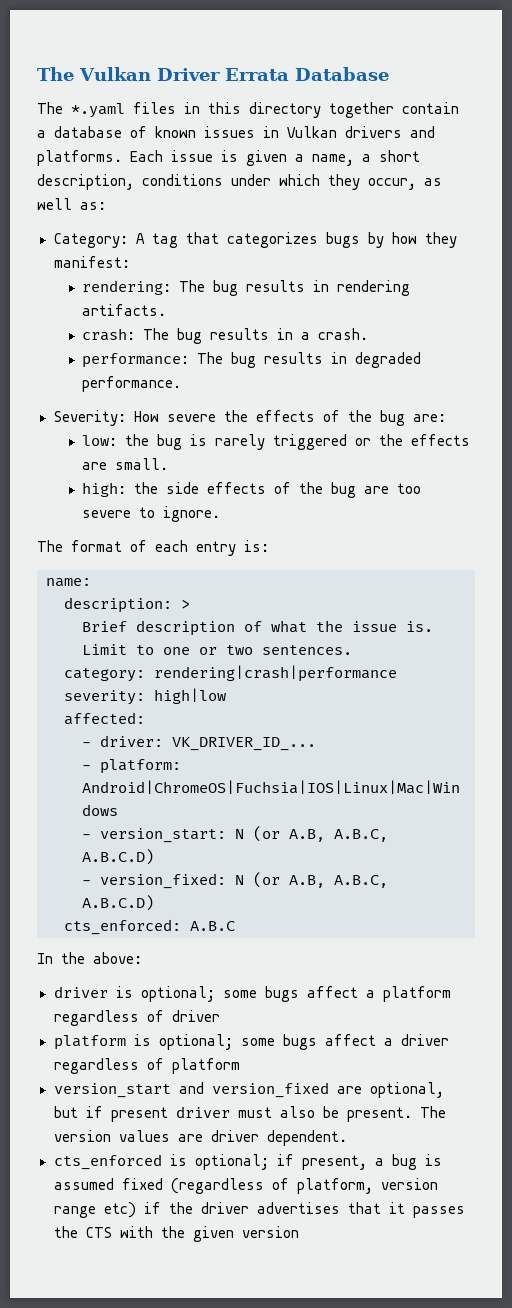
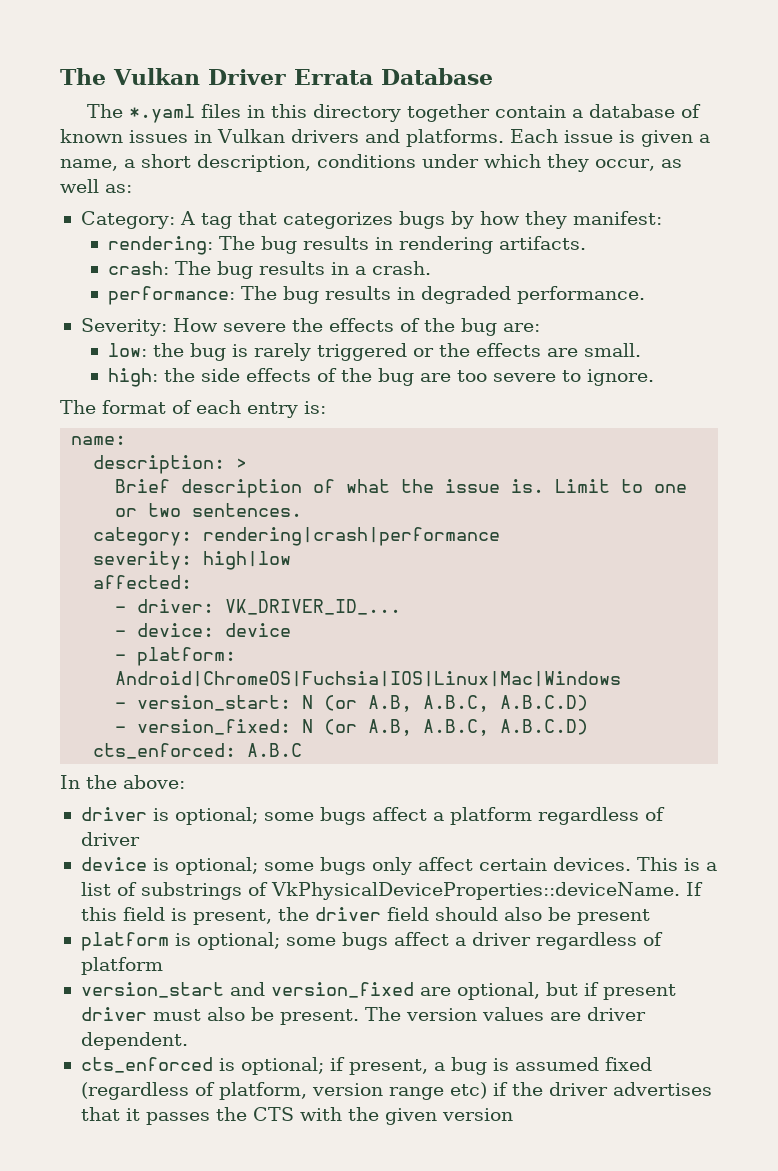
(316, 744) none -> [115,623,292,637] // - device: device
(220, 1016) none -> [80,857,717,875] [80,882,703,900] [80,907,650,925] // device is optional; some bugs only affect certain devices. This is a list of substrings of VkPhysicalDeviceProperties::deviceName. If this field is present, the driver field should also be present

